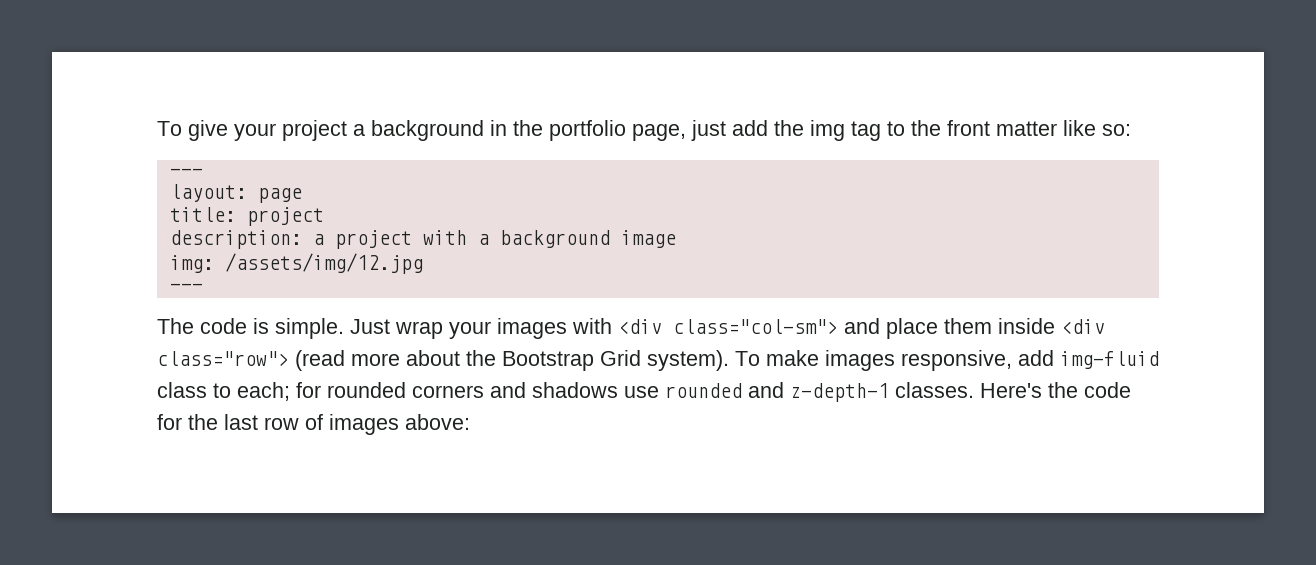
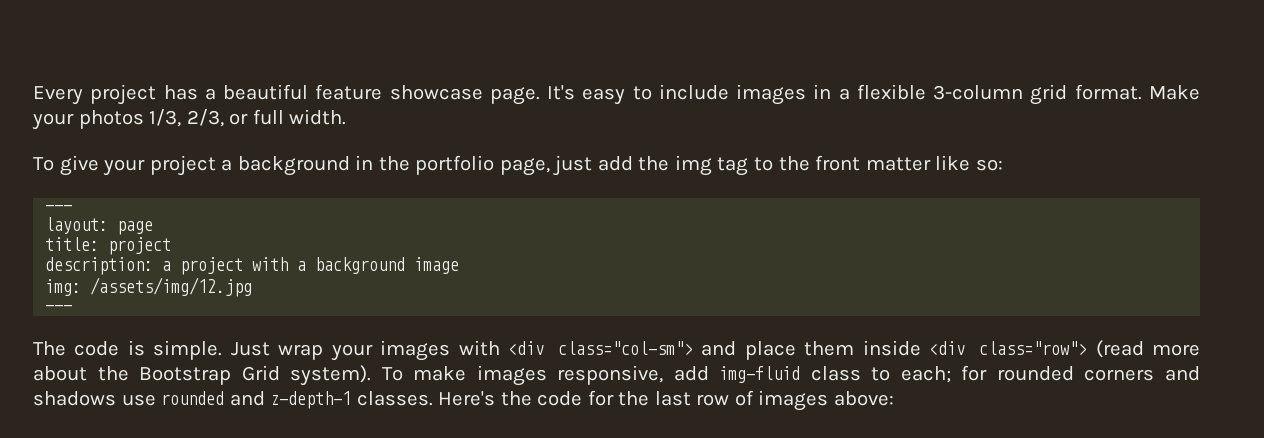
(157, 128) none -> [33,84,1201,105] [32,109,347,130] Every project has a beautiful feature showcase page. It's easy to include images in a flexible 3-column grid format. Make your photos 1/3, 2/3, or full width. //

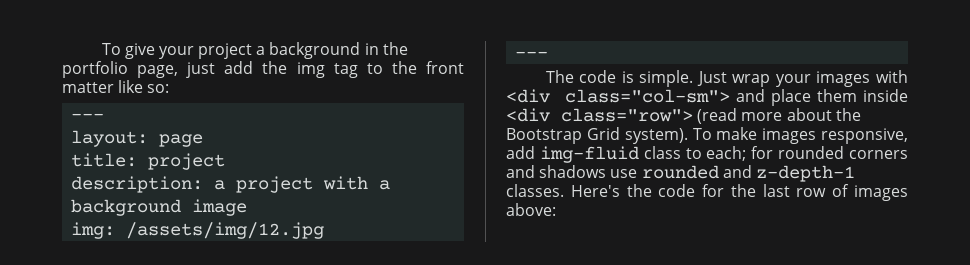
[33,84,1201,105] [32,109,347,130] Every project has a beautiful feature showcase page. It's easy to include images in a flexible 3-column grid format. Make your photos 1/3, 2/3, or full width. // -> (101, 49) none

